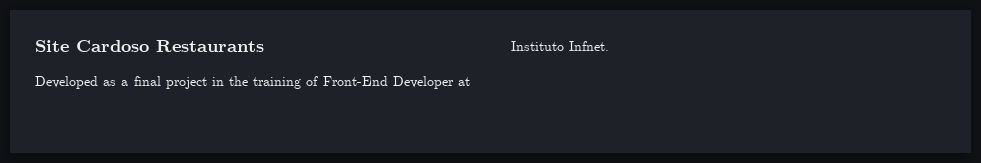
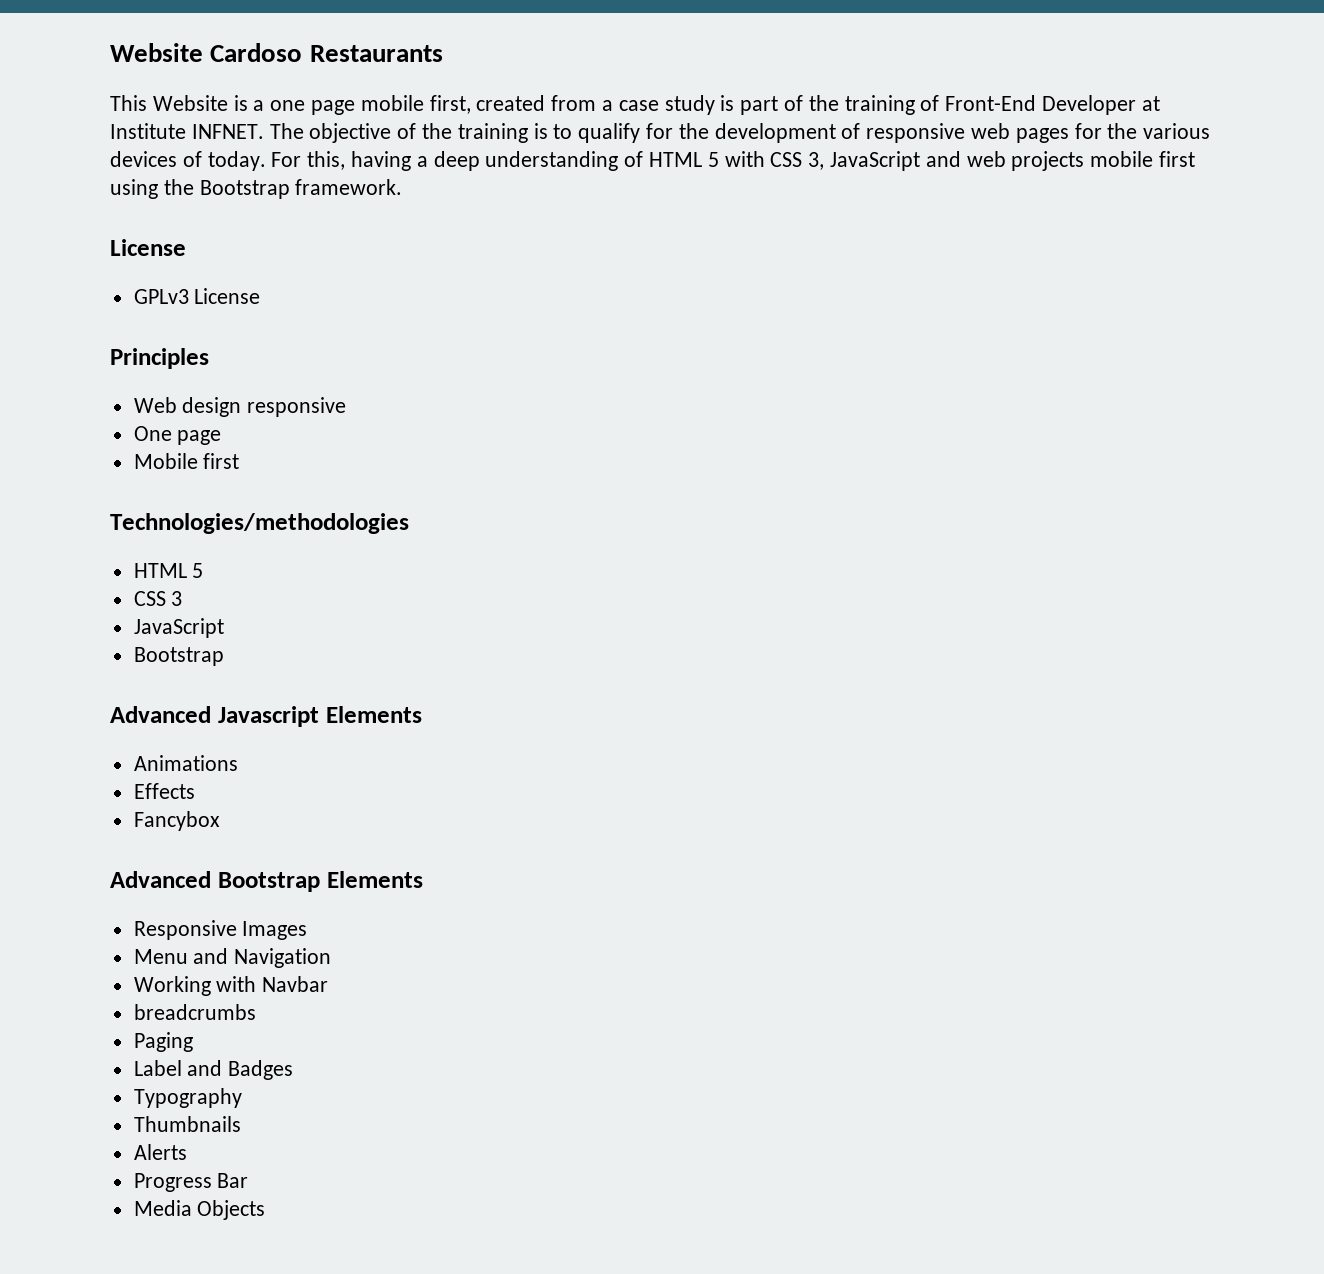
[35,40,69,52] Site -> [110,43,203,62] Website
[35,76,224,89] Developed as a final project in -> [110,95,804,115] This Website is a one page mobile first, created from a case study is part of
[511,41,609,51] Instituto Infnet. -> [110,123,1211,143] [110,151,1196,171] [110,179,403,199] [110,239,186,256] [133,288,261,304] [110,348,209,369] [133,397,347,417] [133,426,222,445] [133,453,240,469] [110,513,409,534] [133,563,204,578] [133,591,183,606] [133,618,224,638] [133,647,224,666] [110,706,422,727] [133,755,238,771] [133,783,195,799] [133,811,220,831] [110,871,423,892] [133,920,308,940] [133,948,332,968] [133,976,329,996] [133,1004,256,1020] [133,1032,193,1052] [133,1060,294,1080] [133,1088,242,1108] [133,1116,241,1132] [133,1144,187,1160] [133,1173,249,1192] [133,1200,266,1220] Institute INFNET. The objective of the training is to qualify for the development of responsive web pages for the various devices of today. For this, having a deep understanding of HTML 5 with CSS 3, JavaScript and web projects mobile first using the Bootstrap framework. // License // GPLv3 License // Principles // Web design responsive // One page // Mobile first // Technologies/methodologies // HTML 5 // CSS 3 // JavaScript // Bootstrap // Advanced Javascript Elements // Animations // Effects // Fancybox // Advanced Bootstrap Elements // Responsive Images // Menu and Navigation // Working with Navbar // breadcrumbs // Paging // Label and Badges // Typography // Thumbnails // Alerts // Progress Bar // Media Objects

